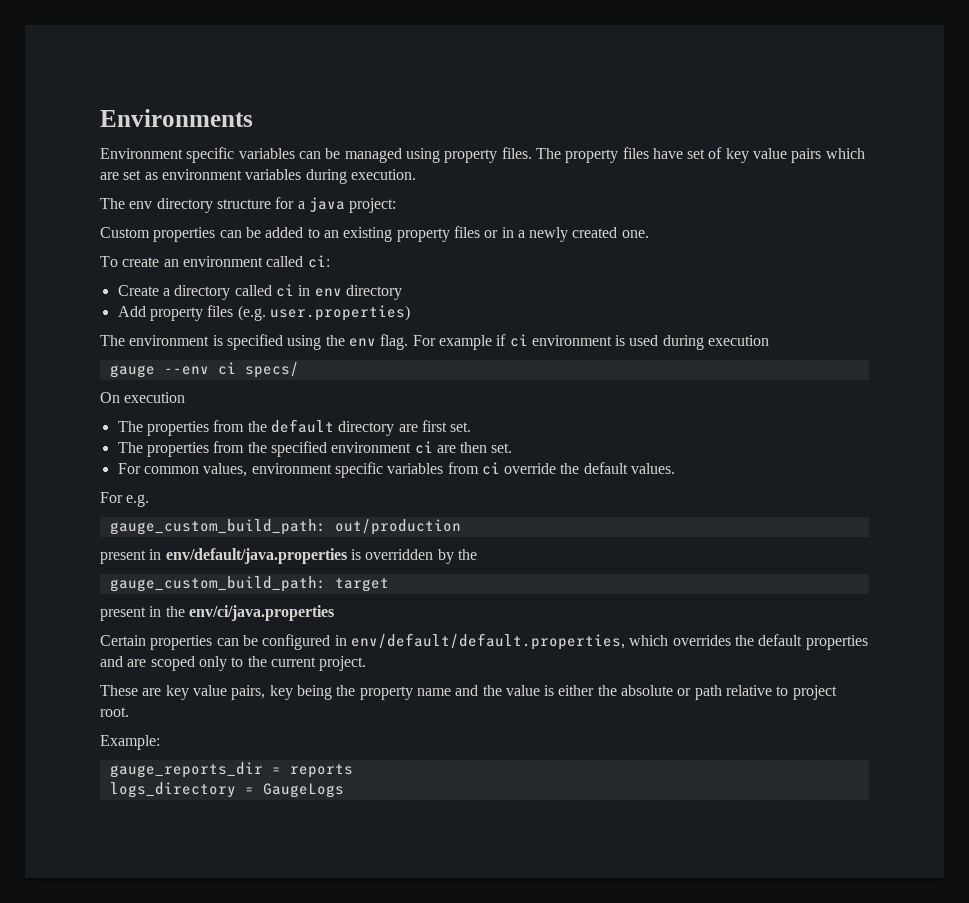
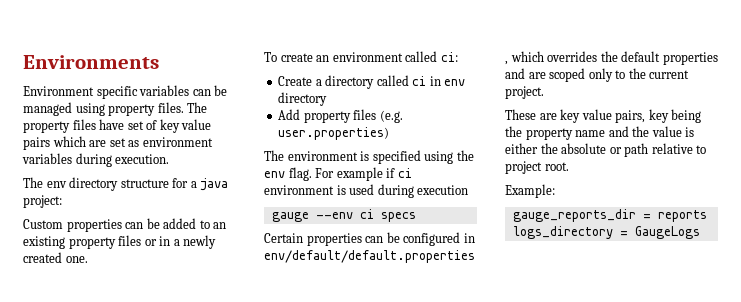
[244,362,299,378] [100,392,186,403] [117,419,472,436] [117,441,513,457] [117,462,676,478] [100,492,150,507] [109,519,461,535] [100,548,477,564] [109,576,389,592] [100,605,334,621] specs/ // On execution // The properties from the default directory are first set. // The properties from the specified environment ci are then set. // For common values, environment specific variables from ci override the default values. // For e.g. // gauge_custom_build_path: out/production // present in env/default/java.properties is overridden by the // gauge_custom_build_path: target // present in the env/ci/java.properties -> [380,212,416,222] specs

